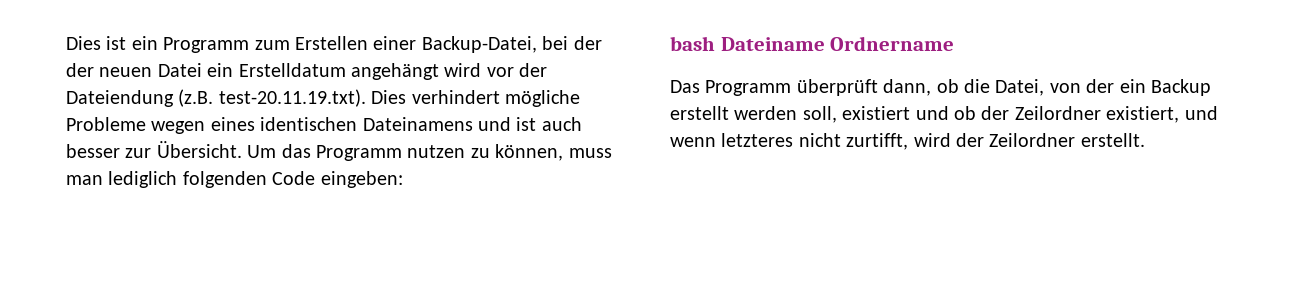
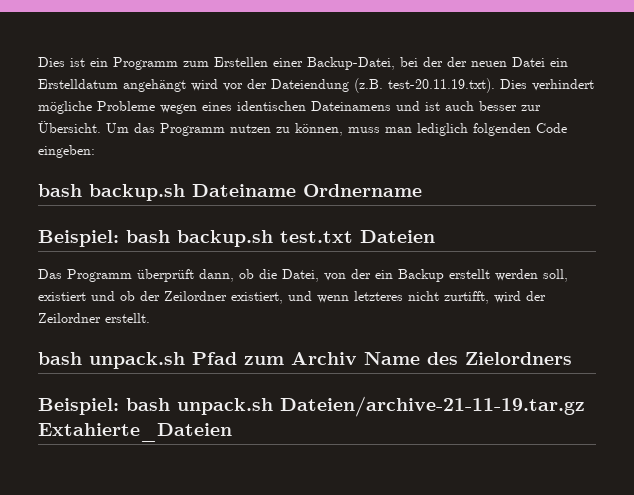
(715, 43) none -> [89,184,185,201] backup.sh
(955, 43) none -> [38,230,435,247] // Beispiel: bash backup.sh test.txt Dateien
(1145, 140) none -> [38,352,572,369] [38,396,585,417] [38,423,232,442] // bash unpack.sh Pfad zum Archiv Name des Zielordners // Beispiel: bash unpack.sh Dateien/archive-21-11-19.tar.gz Extahierte_Dateien

